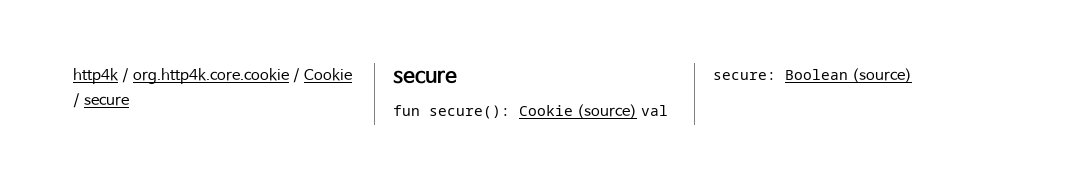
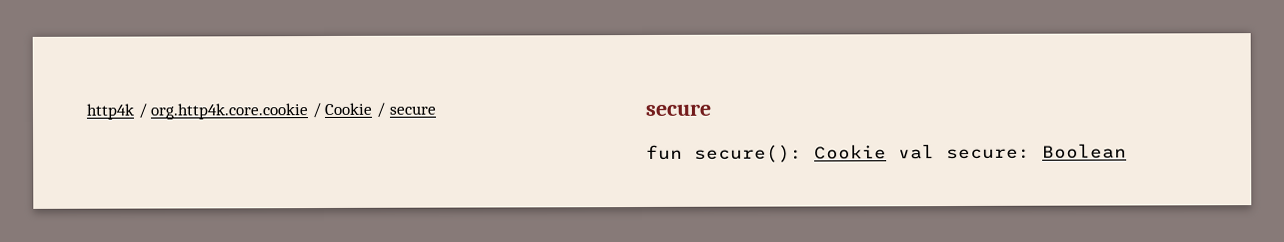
[576,104,637,119] (source) -> (887, 152) none
[851,68,912,83] (source) -> (1127, 151) none

